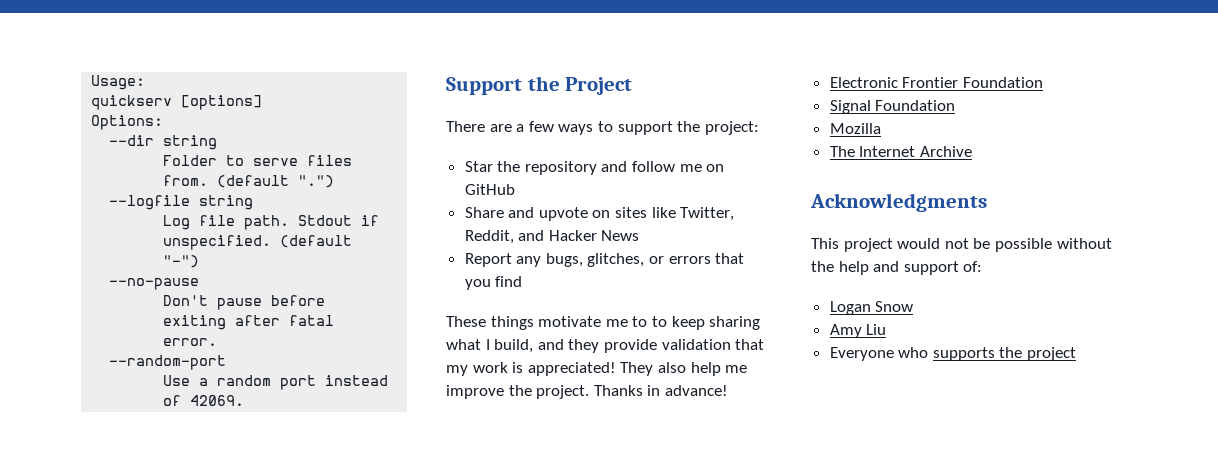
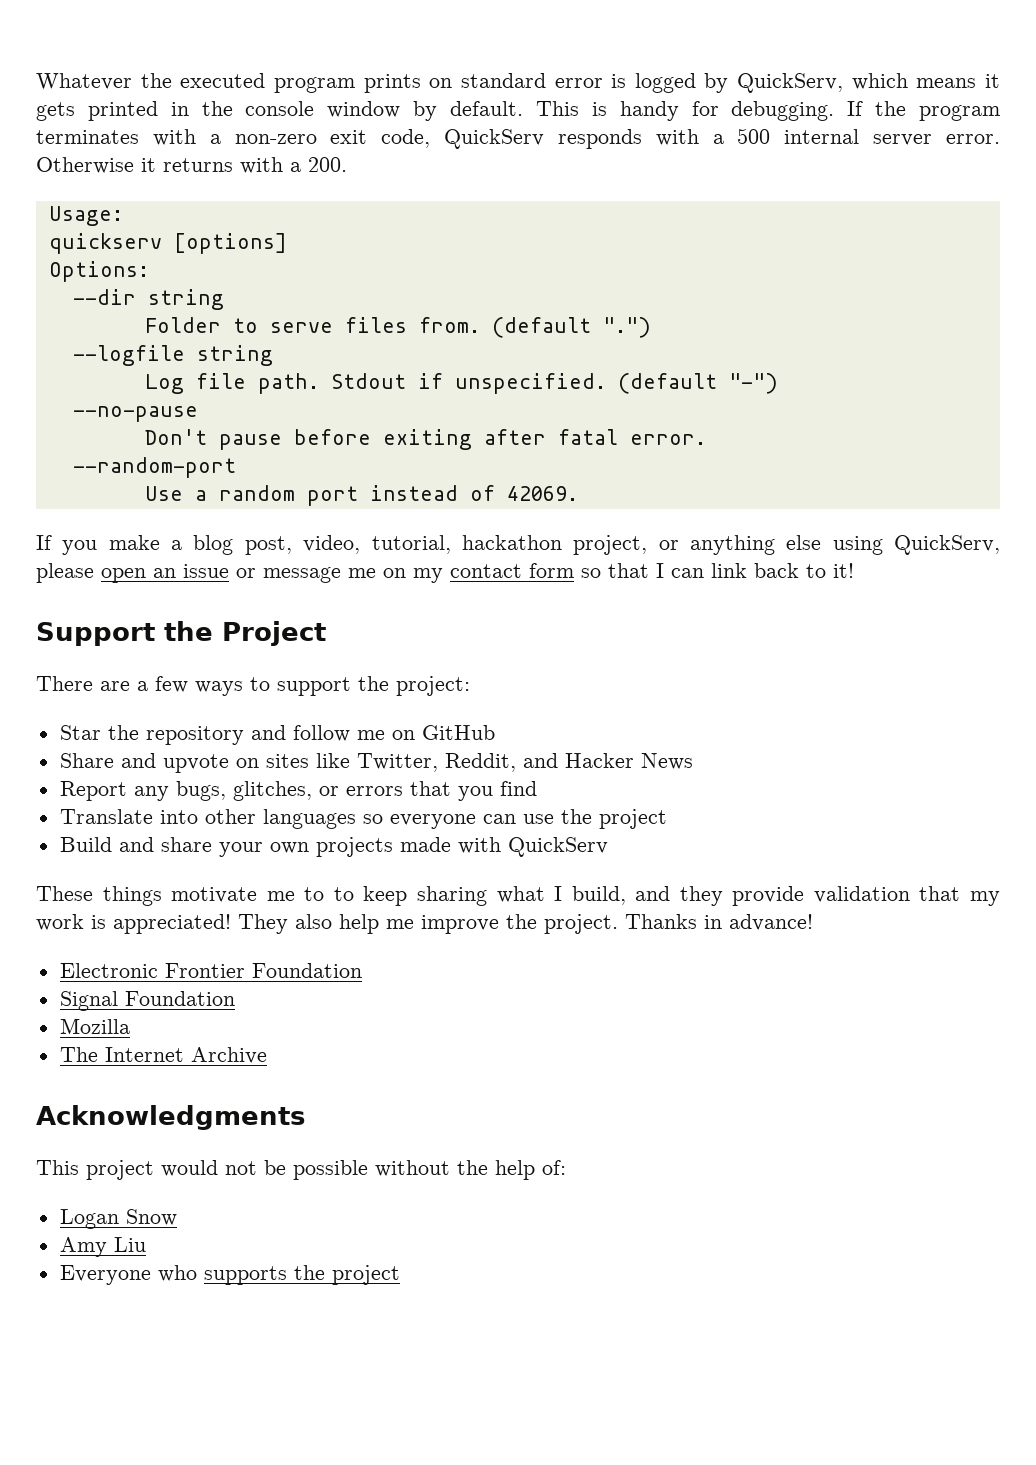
(91, 82) none -> [36,73,1000,93] [36,101,1001,121] [36,128,1000,149] [36,157,347,174] Whatever the executed program prints on standard error is logged by QuickServ, which means it gets printed in the console window by default. This is handy for debugging. If the program terminates with a non-zero exit code, QuickServ responds with a 500 internal server error. Otherwise it returns with a 200. //
(245, 400) none -> [36,535,1001,555] [36,563,854,583] // If you make a blog post, video, tutorial, hackathon project, or anything else using QuickServ, please open an issue or message me on my contact form so that I can link back to it!
(523, 281) none -> [59,809,667,829] [59,837,608,857] // Translate into other languages so everyone can use the project // Build and share your own projects made with QuickServ
[873,261,959,275] and support -> (535, 1170) none

